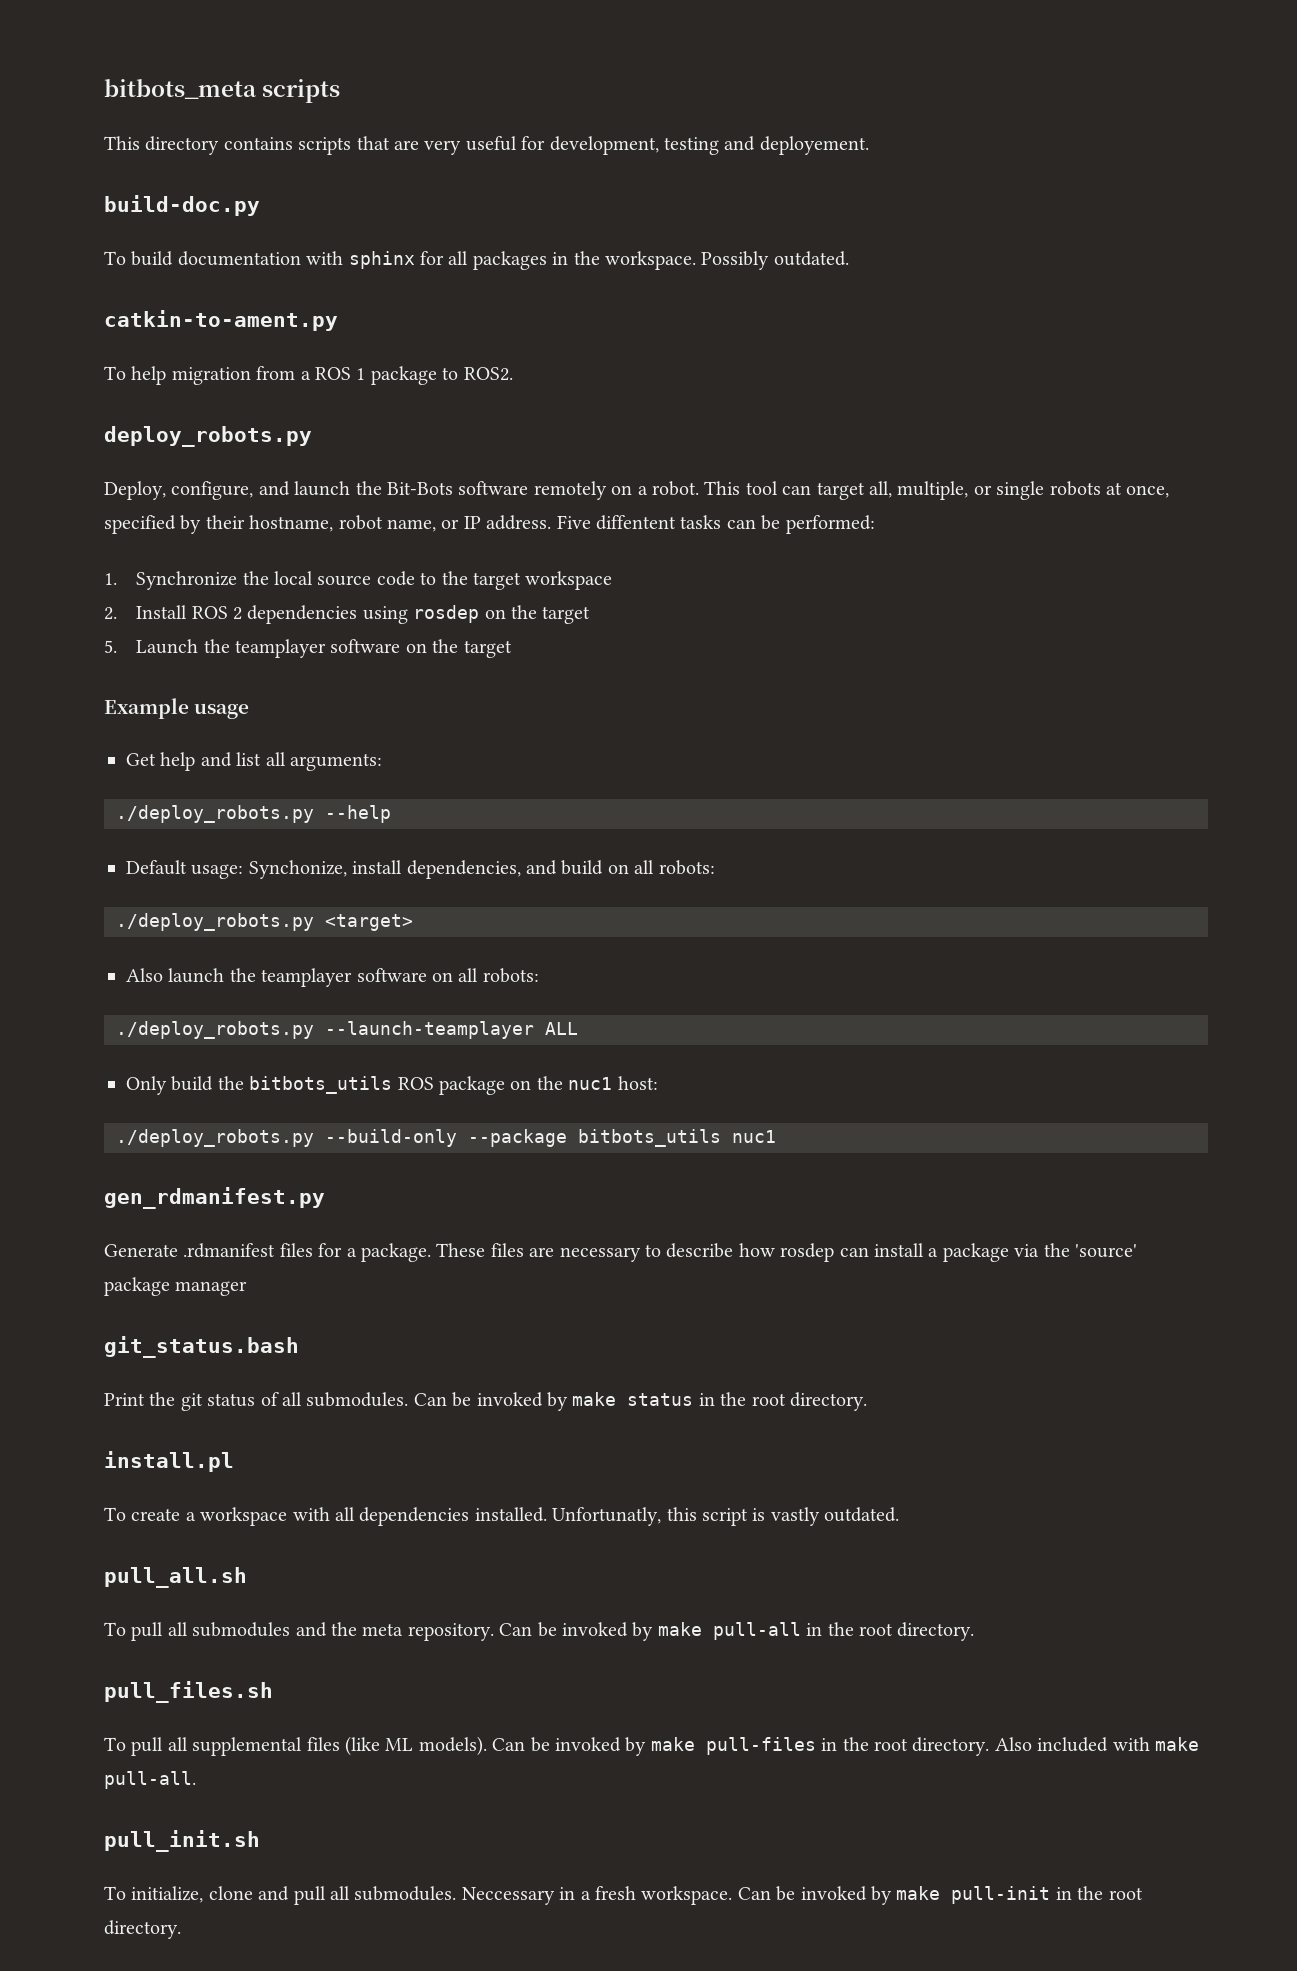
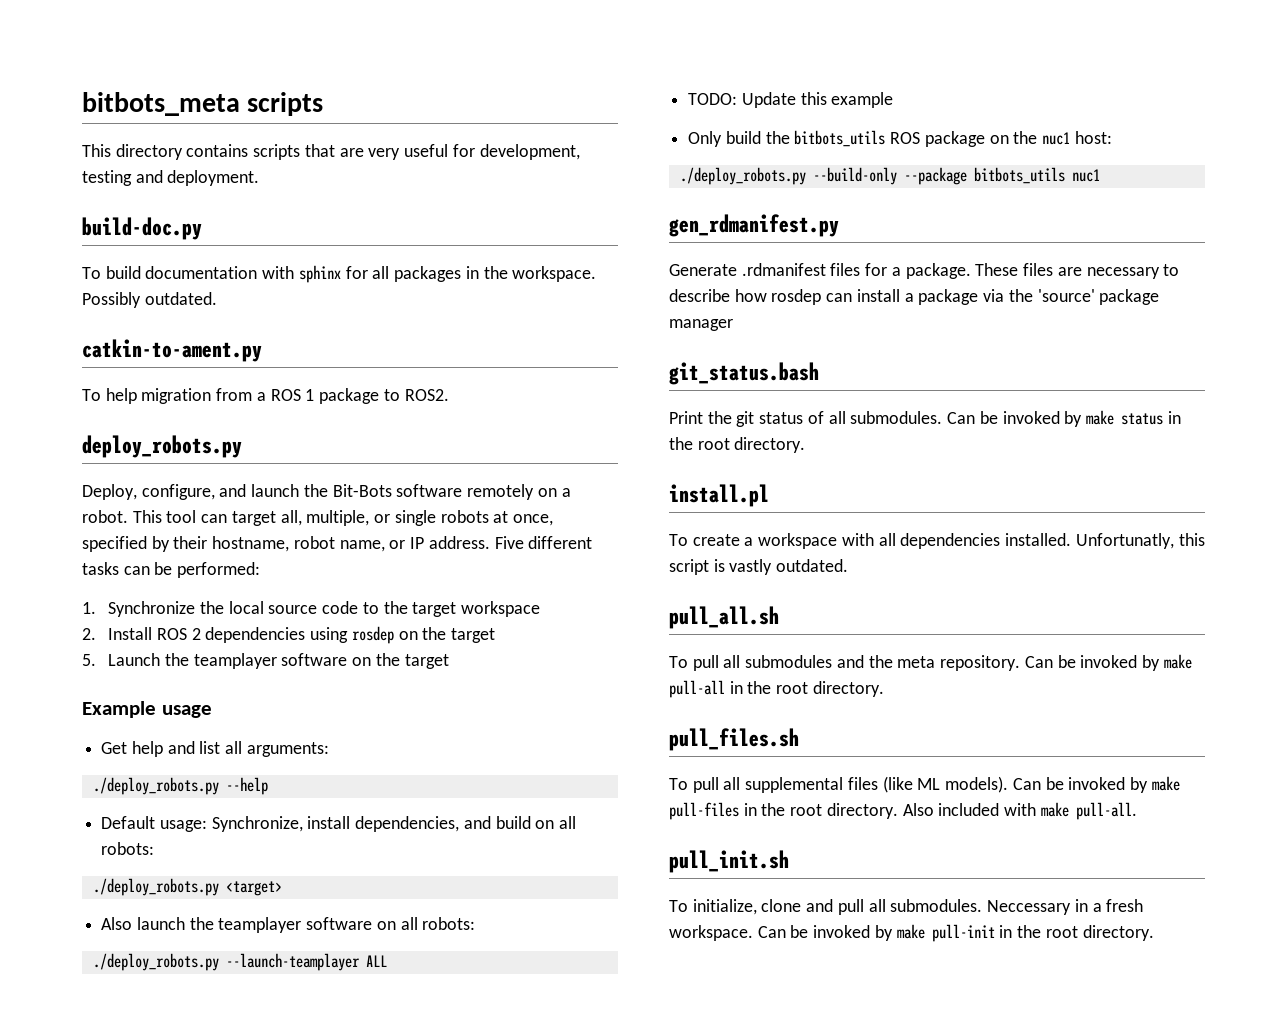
[759,136,869,155] deployement. -> [167,170,260,186] deployment.
[595,515,676,530] diffentent -> [528,536,593,549] different
[248,860,347,879] Synchonize, -> [211,816,303,832] Synchronize,
(578, 1028) none -> [688,92,894,108] // TODO: Update this example

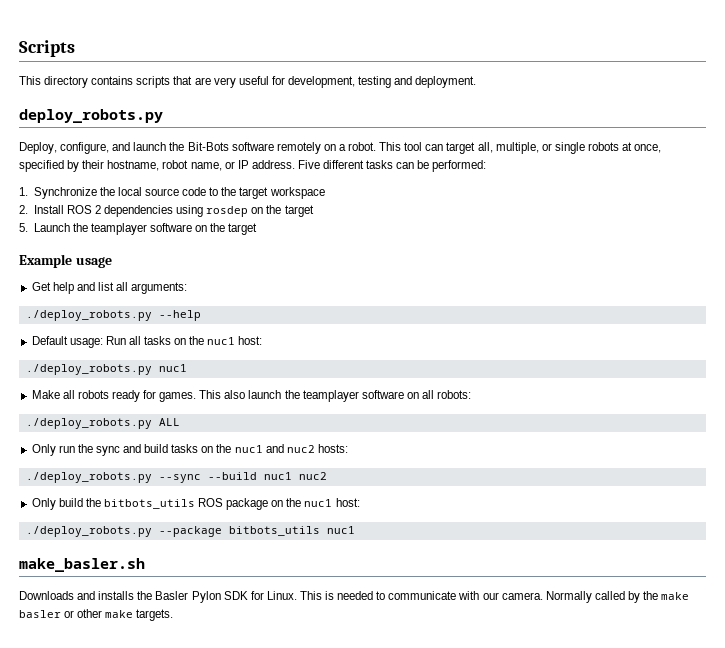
[82,92,324,116] bitbots_meta scripts -> [19,40,75,57] Scripts
[82,217,202,240] [82,265,597,283] [82,292,217,308] [82,339,262,362] [82,388,449,404] // build-doc.py // To build documentation with sphinx for all packages in the workspace. Possibly outdated. // catkin-to-ament.py // To help migration from a ROS 1 package to ROS2. -> (477, 82) none
[211,816,577,832] [101,842,155,855] [92,878,282,896] [101,917,133,930] Synchronize, install dependencies, and build on all robots: // ./deploy_robots.py <target> // Also -> [105,336,263,345] [25,364,187,375] [31,390,246,402] Run all tasks on the nuc1 host: // ./deploy_robots.py nuc1 // Make all robots ready for games. This also
[225,953,360,971] --launch-teamplayer -> (152, 423) none
[688,92,894,108] TODO: Update this example -> [31,444,348,456] [25,472,327,483] Only run the sync and build tasks on the nuc1 and nuc2 hosts: // ./deploy_robots.py --sync --build nuc1 nuc2
[812,167,897,185] --build-only -> (152, 531) none
[669,214,839,237] [669,263,1180,279] [669,289,1160,305] [669,319,733,331] [669,362,819,385] [669,410,1181,427] [669,437,806,453] [669,484,769,507] [669,533,1205,549] [669,559,849,575] [669,606,779,629] [669,654,1192,671] [669,680,884,698] [669,728,799,751] [669,776,1180,793] [669,802,1137,820] [669,850,789,873] [669,899,1144,915] [669,924,1154,942] gen_rdmanifest.py // Generate .rdmanifest files for a package. These files are necessary to describe how rosdep can install a package via the 'source' package manager // git_status.bash // Print the git status of all submodules. Can be invoked by make status in the root directory. // install.pl // To create a workspace with all dependencies installed. Unfortunatly, this script is vastly outdated. // pull_all.sh // To pull all submodules and the meta repository. Can be invoked by make pull-all in the root directory. // pull_files.sh // To pull all supplemental files (like ML models). Can be invoked by make pull-files in the root directory. Also included with make pull-all. // pull_init.sh // To initialize, clone and pull all submodules. Neccessary in a fresh workspace. Can be invoked by make pull-init in the root directory. -> [19,558,145,572] [19,591,690,603] [19,609,174,621] make_basler.sh // Downloads and installs the Basler Pylon SDK for Linux. This is needed to communicate with our camera. Normally called by the make basler or other make targets.

